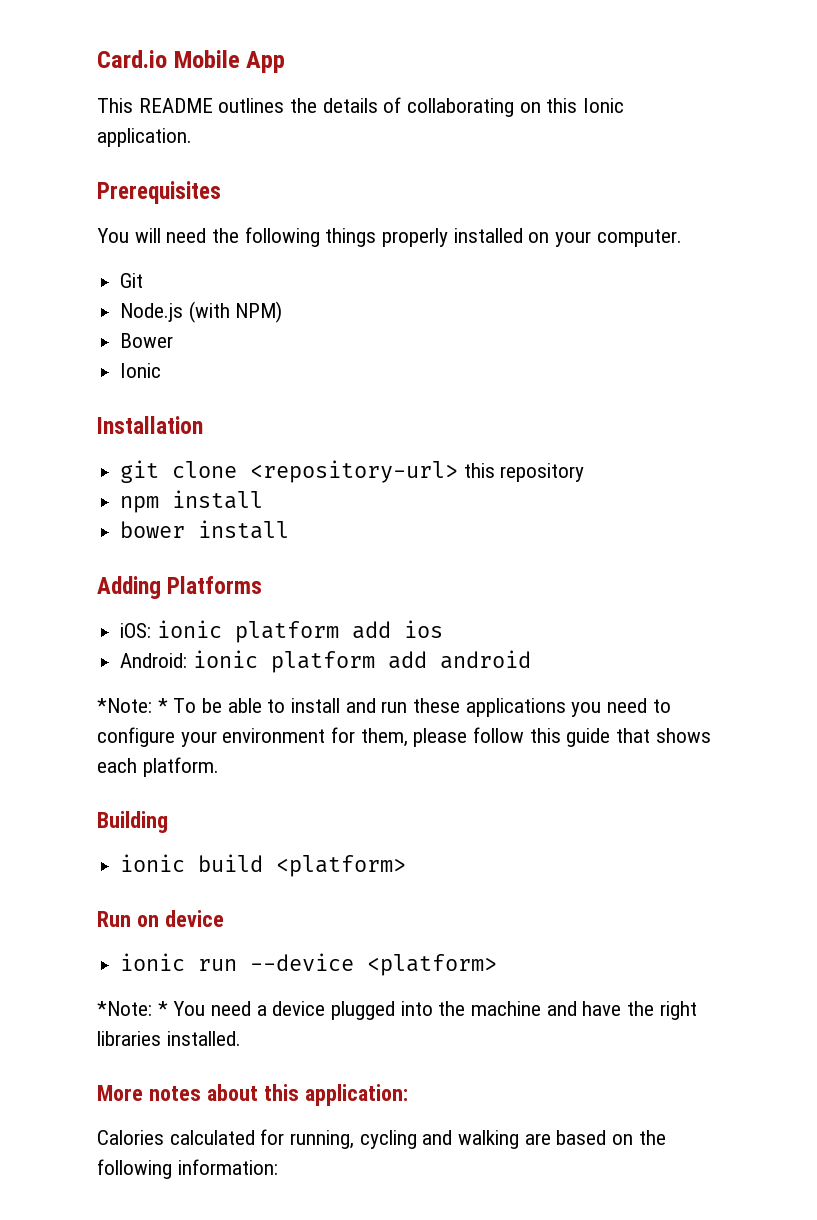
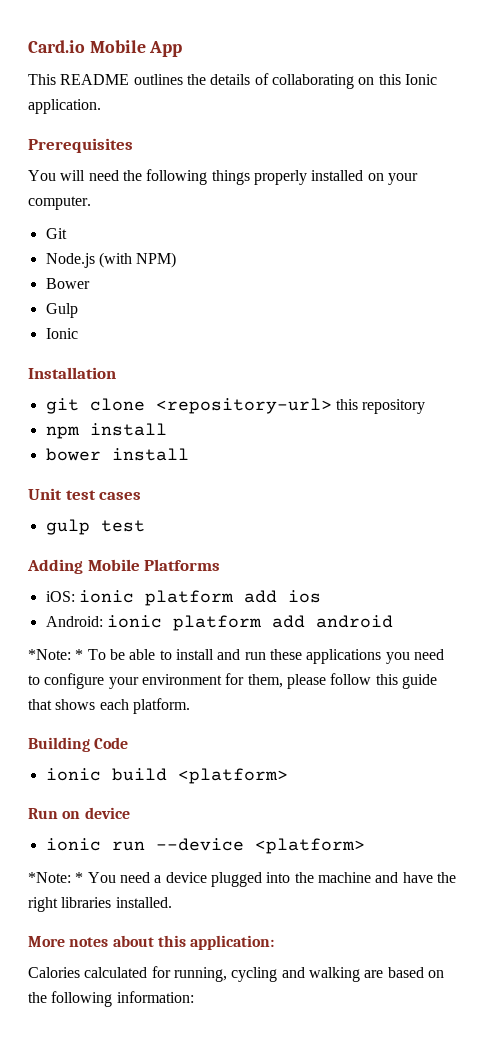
(174, 340) none -> [45,303,78,318] // Gulp
(290, 529) none -> [28,488,142,500] [45,519,145,535] // Unit test cases // gulp test
(161, 587) none -> [87,559,140,571] Mobile
(168, 822) none -> [94,737,129,749] Code

